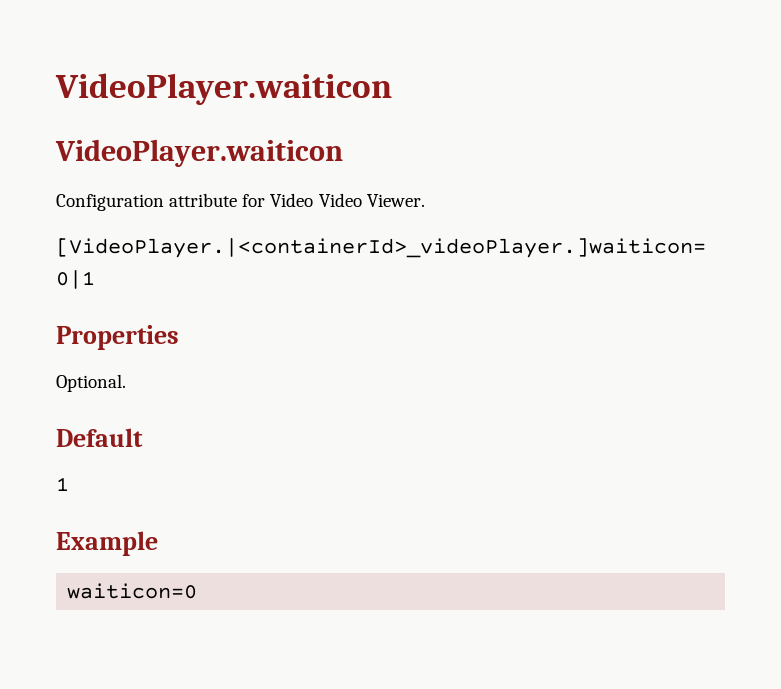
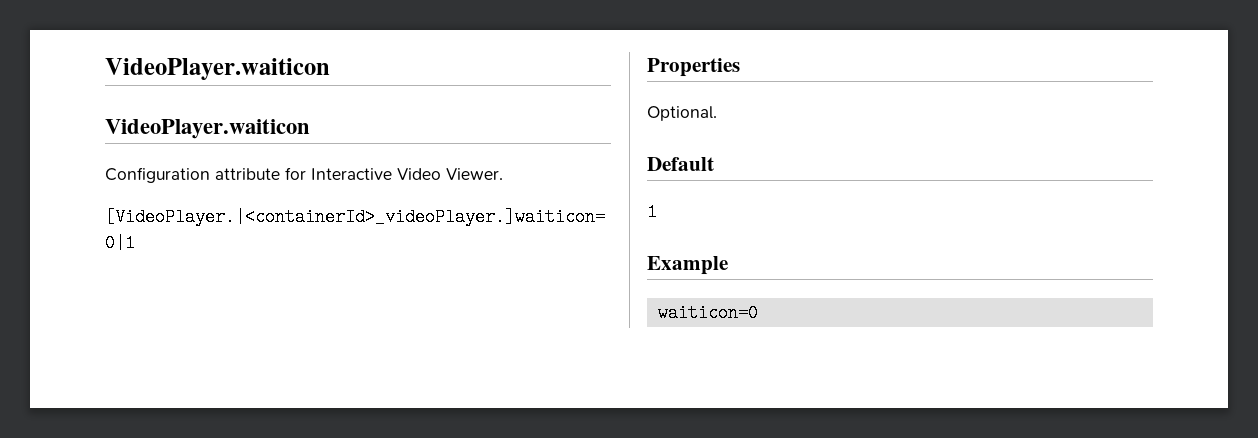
[270,193,314,207] Video -> [311,168,392,180] Interactive

